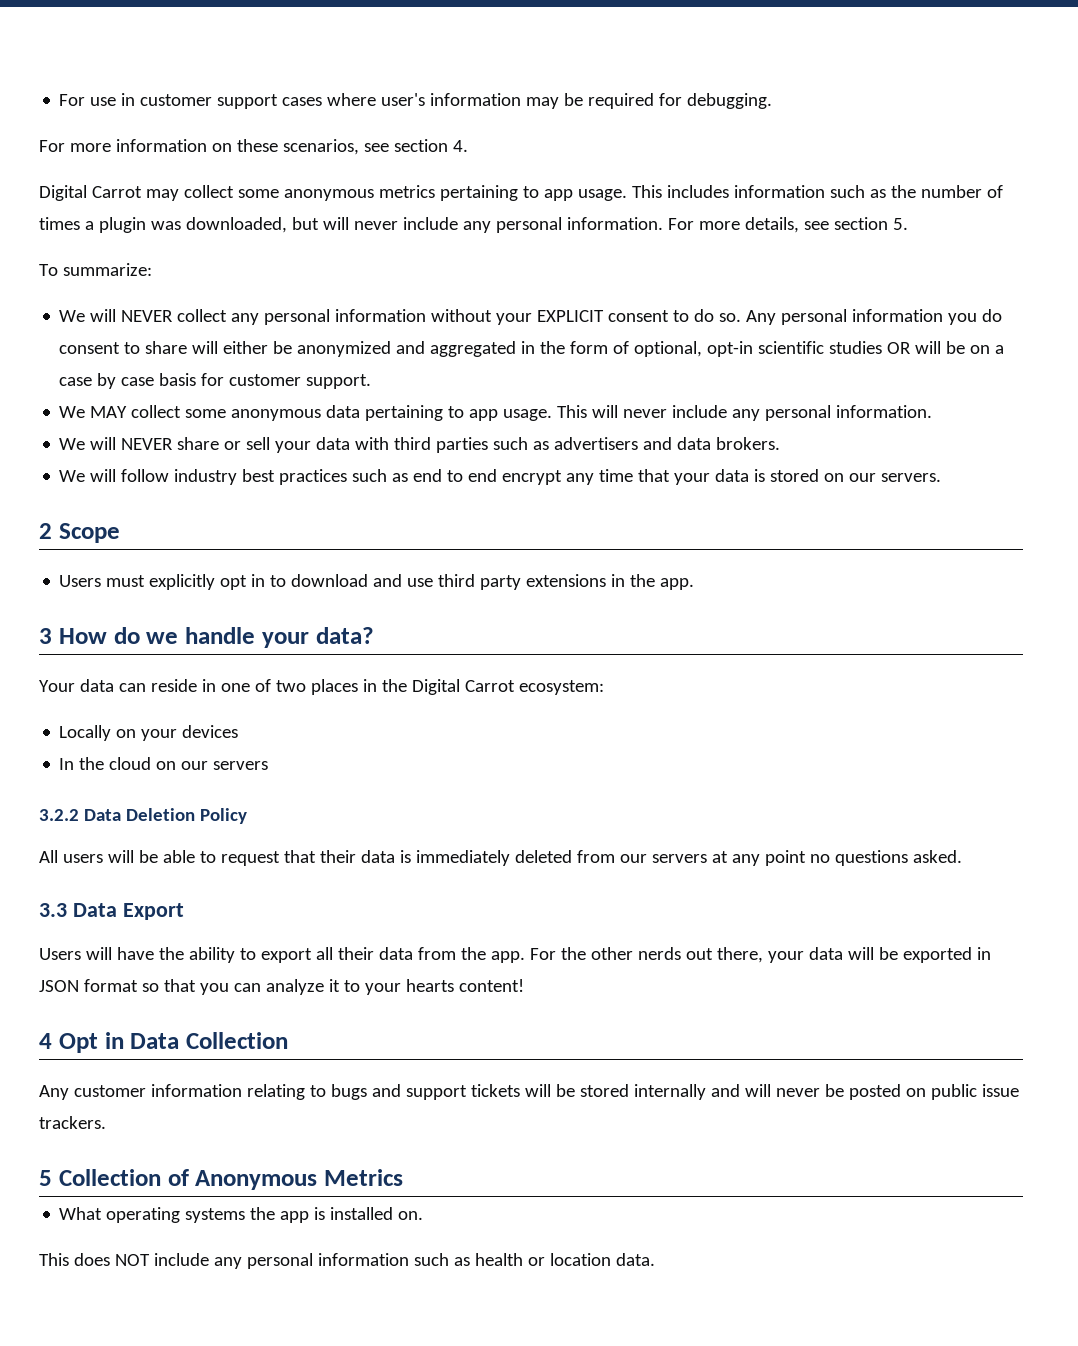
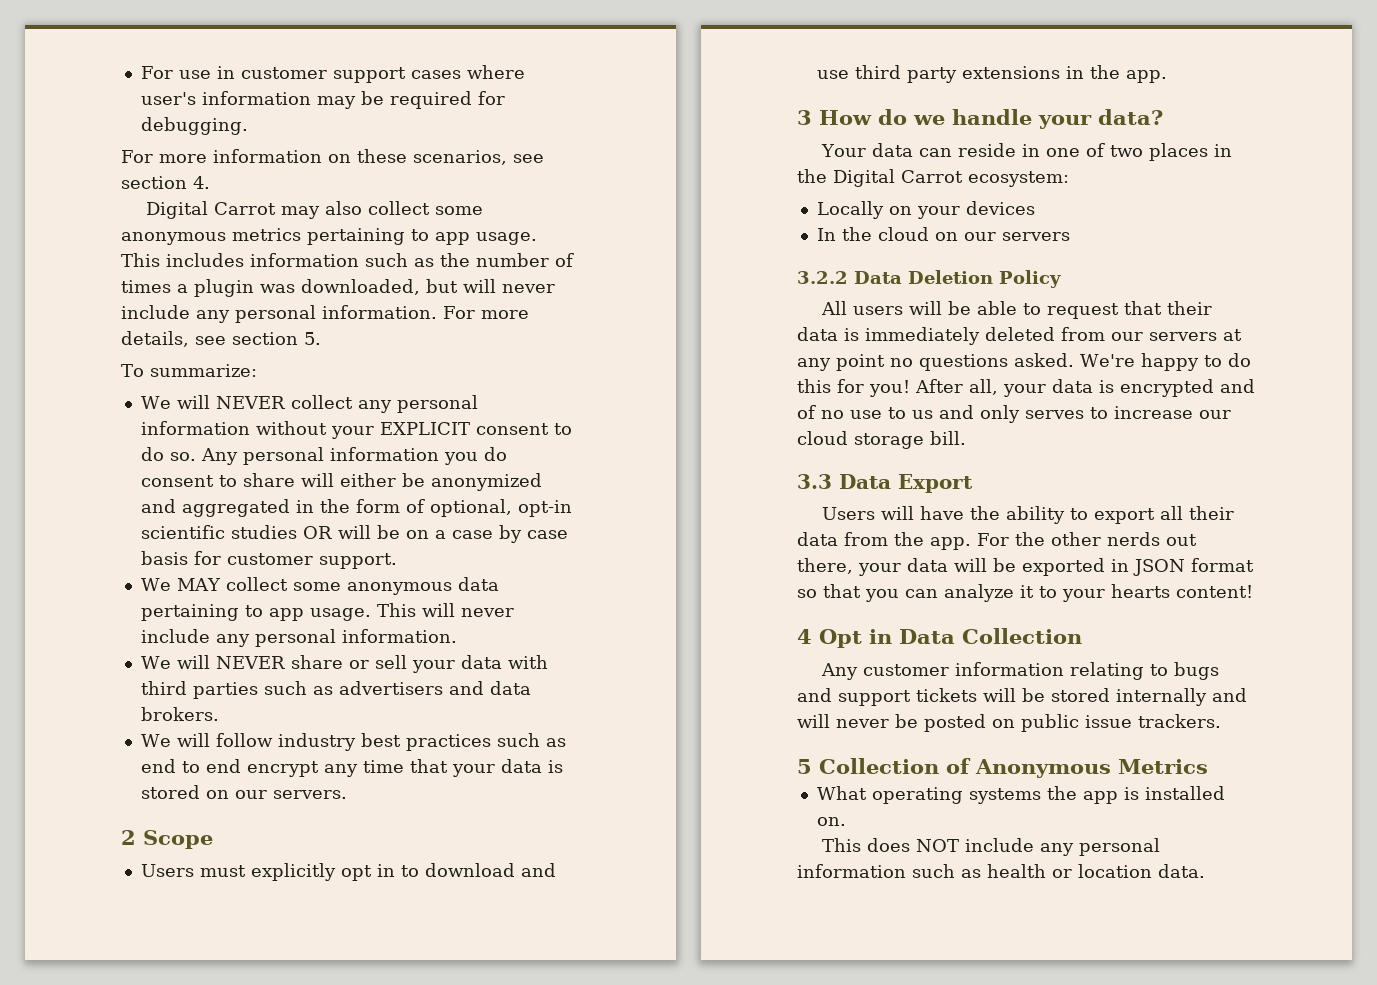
(179, 195) none -> [325,201,363,215] also
(962, 856) none -> [1080,353,1251,371] [797,379,1255,397] [797,405,1231,423] [797,431,966,449] We're happy to do this for you! After all, your data is encrypted and of no use to us and only serves to increase our cloud storage bill.

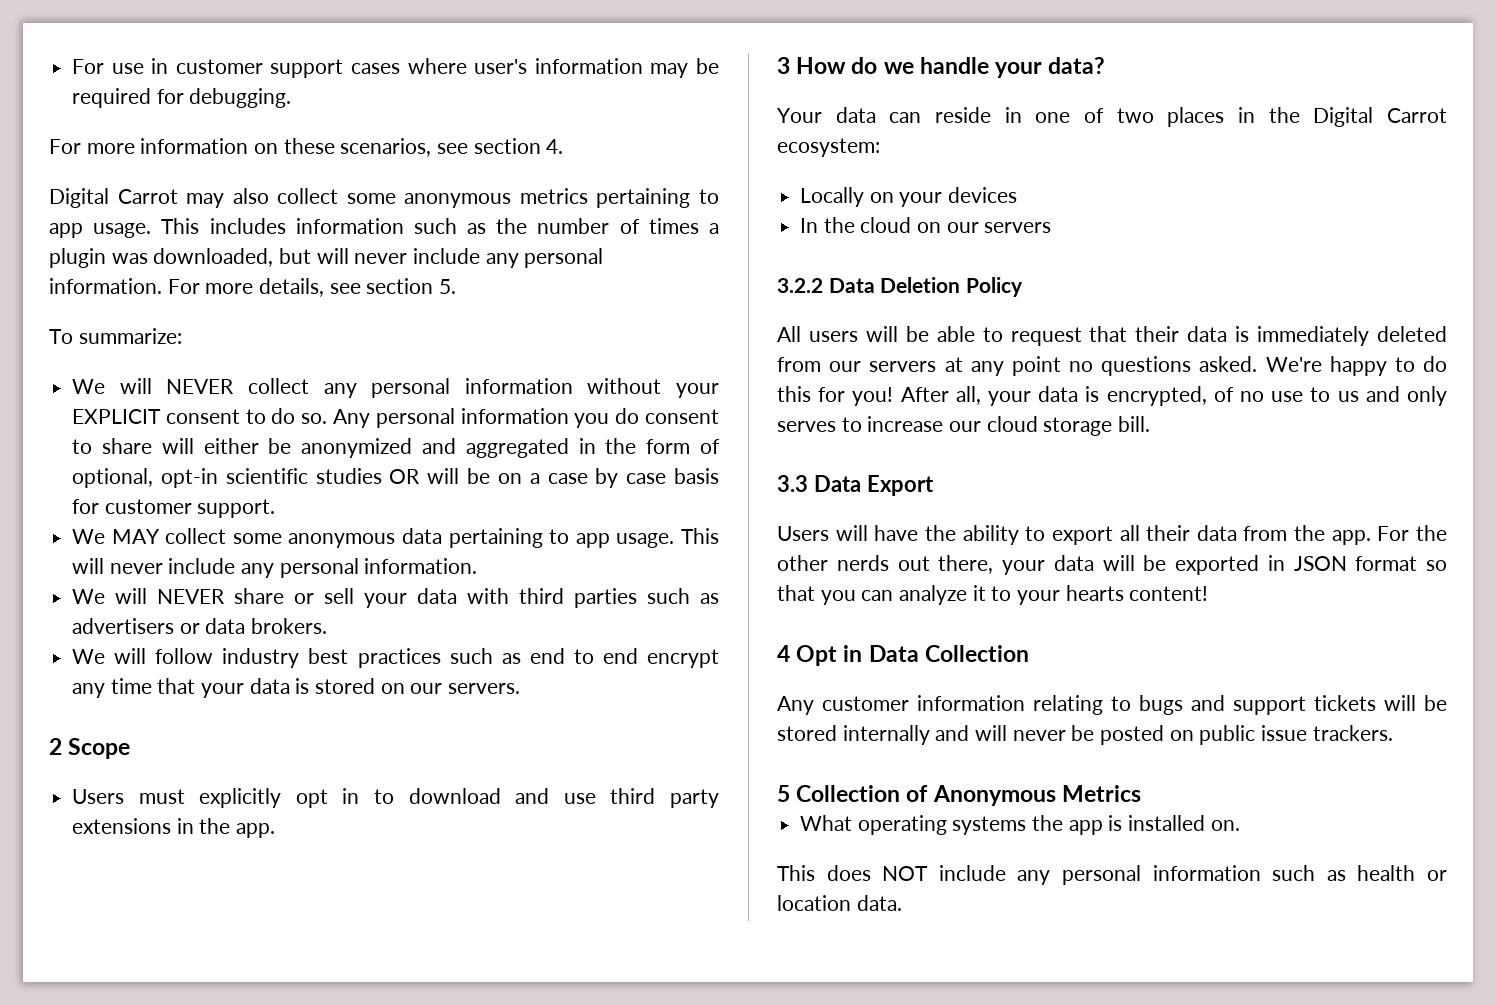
[448,681,484,695] and -> [179,623,200,634] or
[1120,379,1255,397] encrypted and -> [1106,386,1207,406] encrypted,

